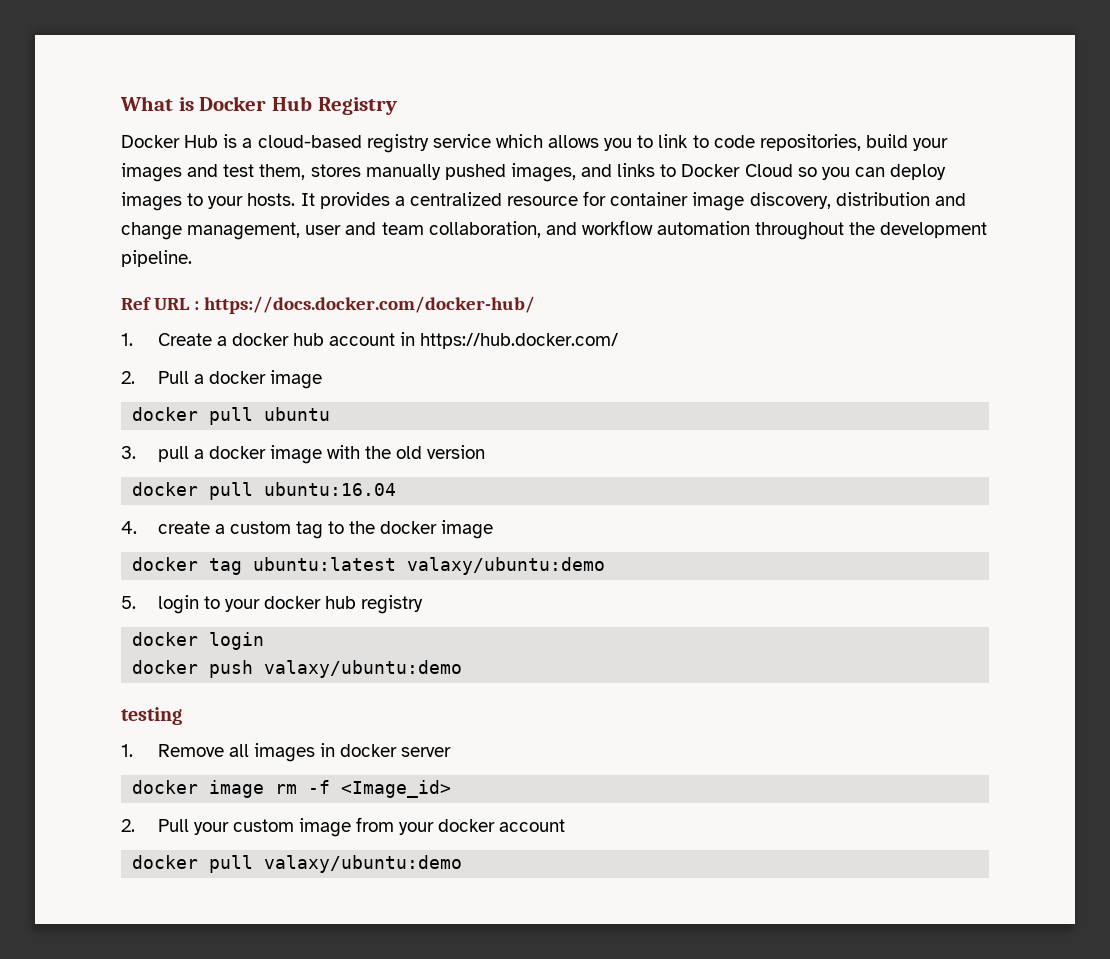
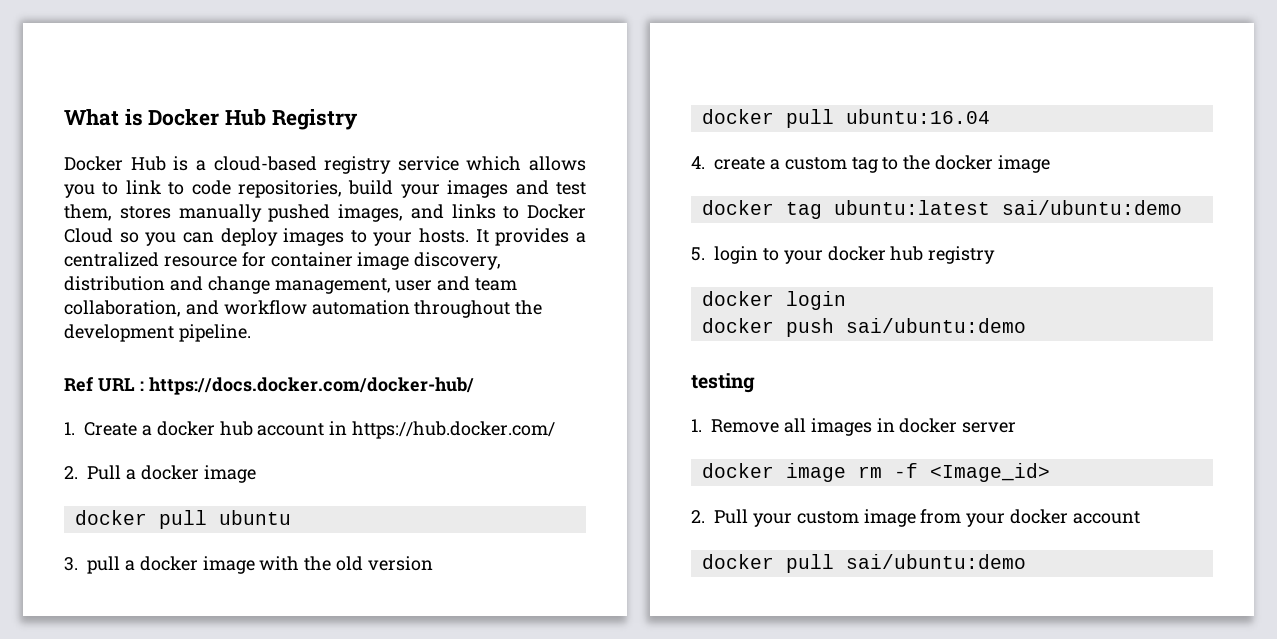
[407,557,606,575] valaxy/ubuntu:demo -> [1001,200,1182,215] sai/ubuntu:demo
[264,660,463,678] valaxy/ubuntu:demo -> [845,318,1026,333] sai/ubuntu:demo
[264,855,463,873] valaxy/ubuntu:demo -> [845,554,1026,569] sai/ubuntu:demo

